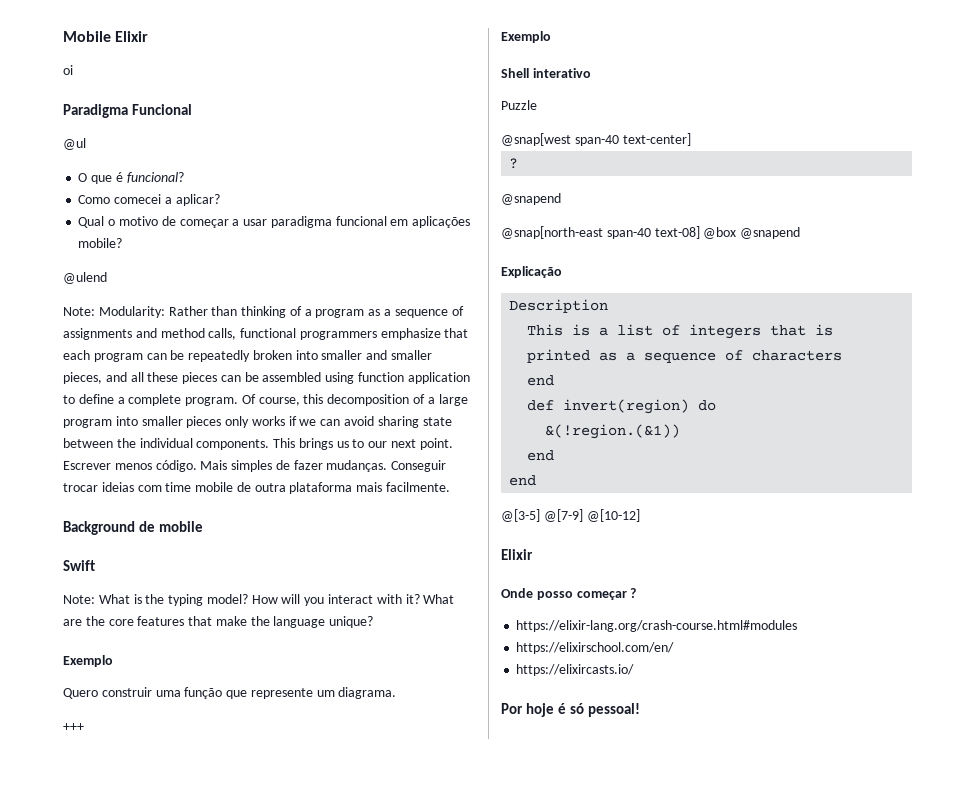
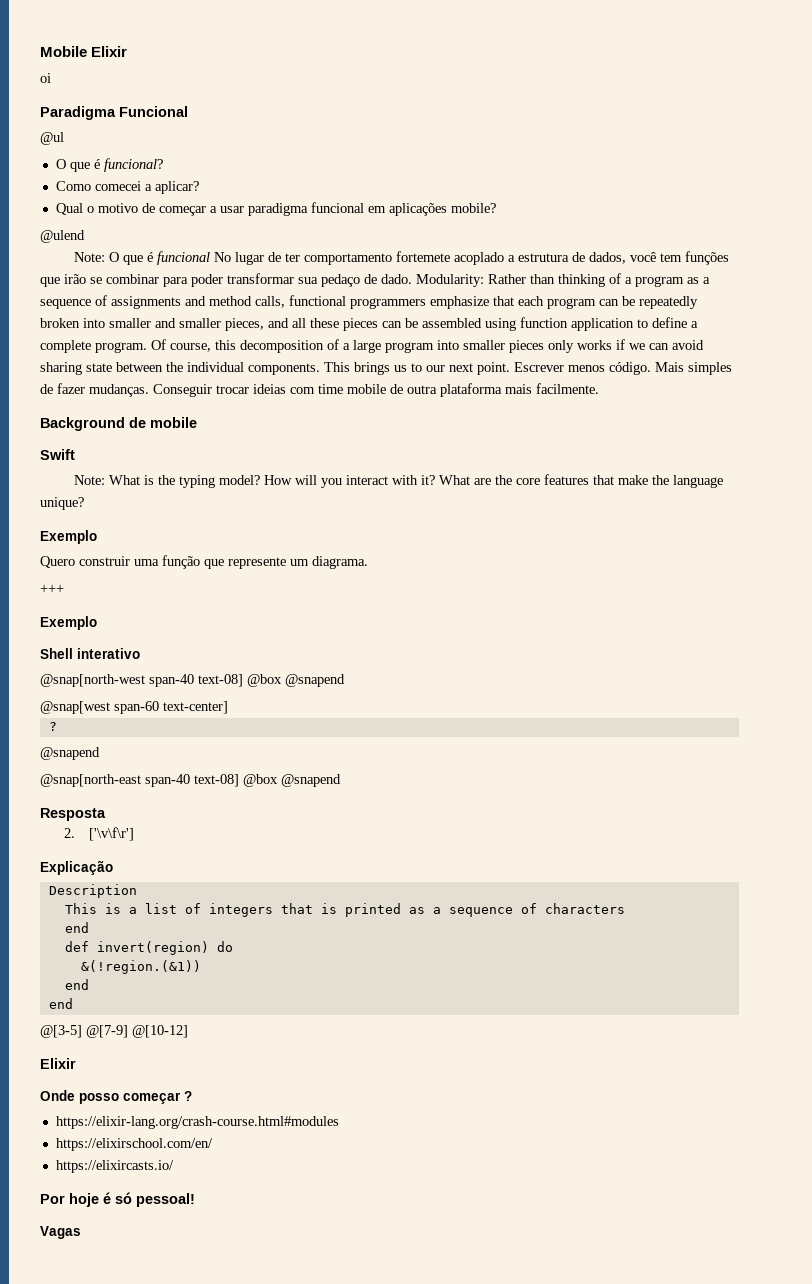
(95, 311) none -> [109,251,730,265] [40,273,412,287] O que é funcional No lugar de ter comportamento fortemete acoplado a estrutura de dados, você tem funções que irão se combinar para poder transformar sua pedaço de dado.
[501,100,537,110] Puzzle -> [40,674,345,687] @snap[north-west span-40 text-08] @box @snapend
[574,135,619,146] span-40 -> [114,701,159,714] span-60
(801, 233) none -> [40,808,106,821] [64,827,134,841] // Resposta // 2. ['\v\f\r']
(640, 710) none -> [40,1226,81,1239] // Vagas

